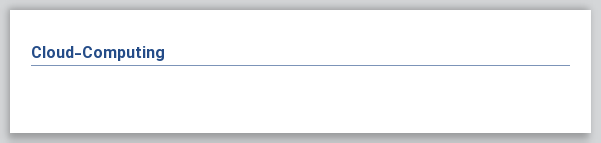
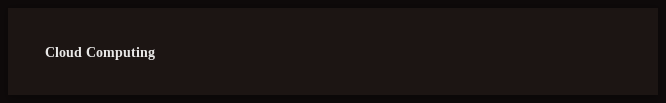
[31,46,165,61] Cloud-Computing -> [45,47,155,60] Cloud Computing

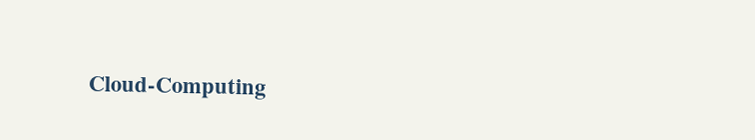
[45,47,155,60] Cloud Computing -> [88,76,266,100] Cloud-Computing

